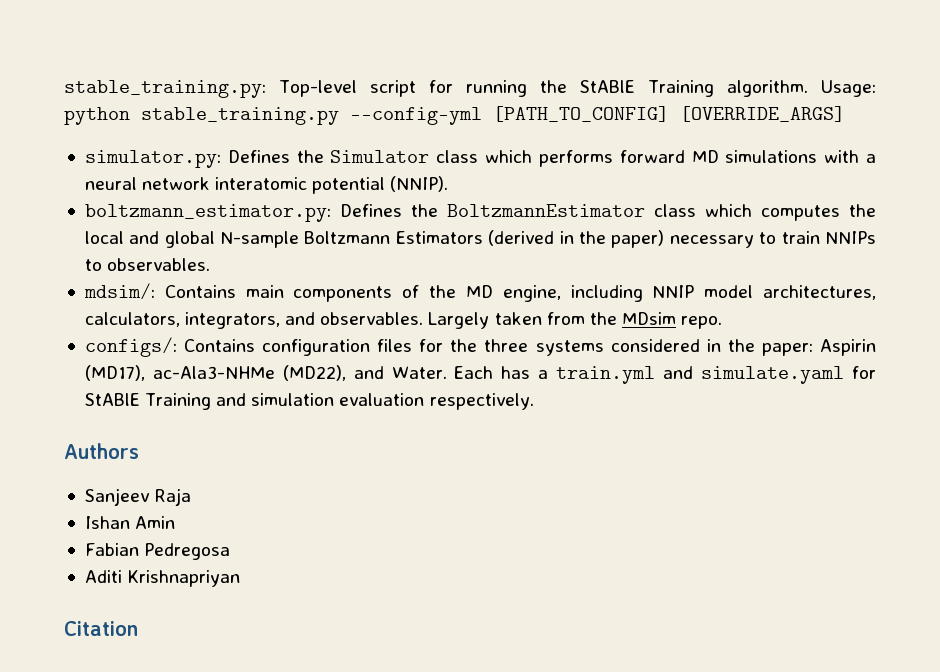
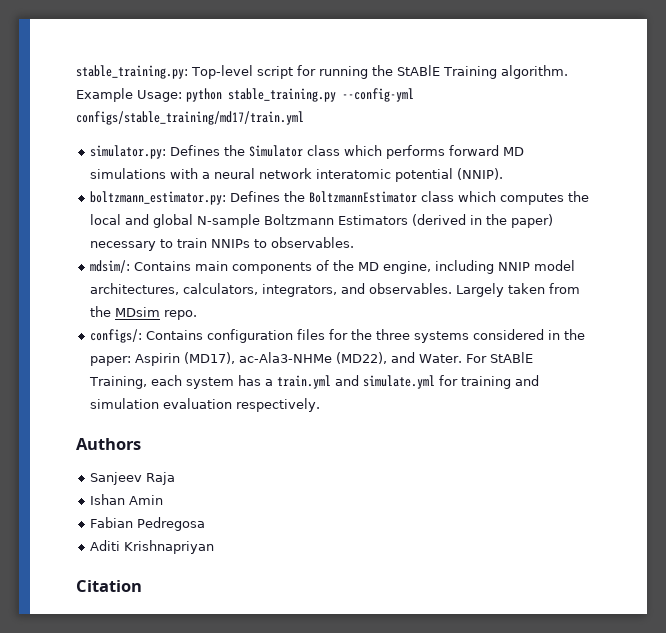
(808, 88) none -> [76,88,133,102] Example
[493,106,845,122] [PATH_TO_CONFIG] [OVERRIDE_ARGS] -> [76,111,304,125] configs/stable_training/md17/train.yml
[454,366,877,384] [84,393,212,410] Each has a train.yml and simulate.yaml for StABlE Training -> [466,352,534,363] [89,375,512,389] For StABlE Training, each system has a train.yml and simulate.yml for training

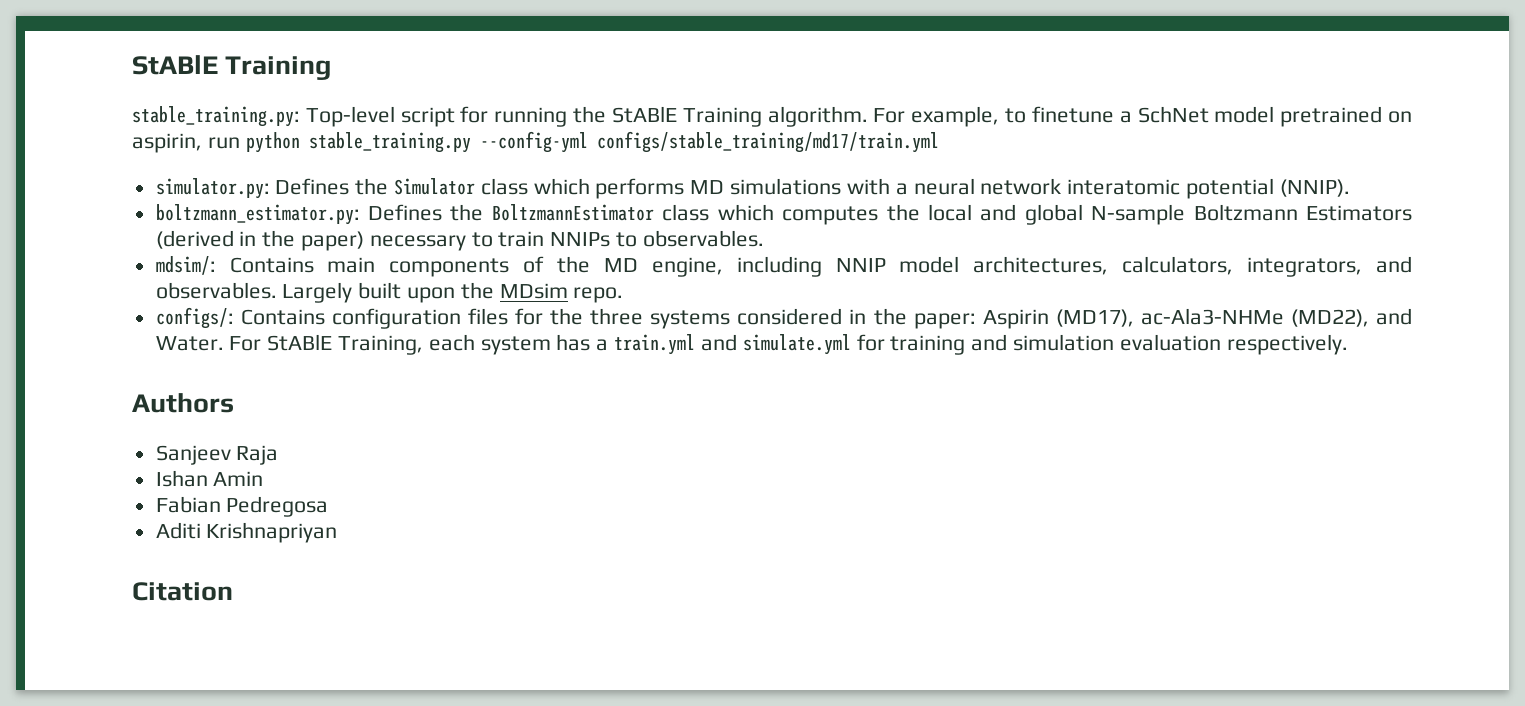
(76, 72) none -> [132,55,332,80] StABlE Training //
[76,88,182,102] Example Usage: -> [873,106,1413,127] [132,133,240,153] For example, to finetune a SchNet model pretrained on aspirin, run
[449,145,500,156] forward -> (685, 188) none
[508,283,581,294] taken from -> [358,282,456,303] built upon

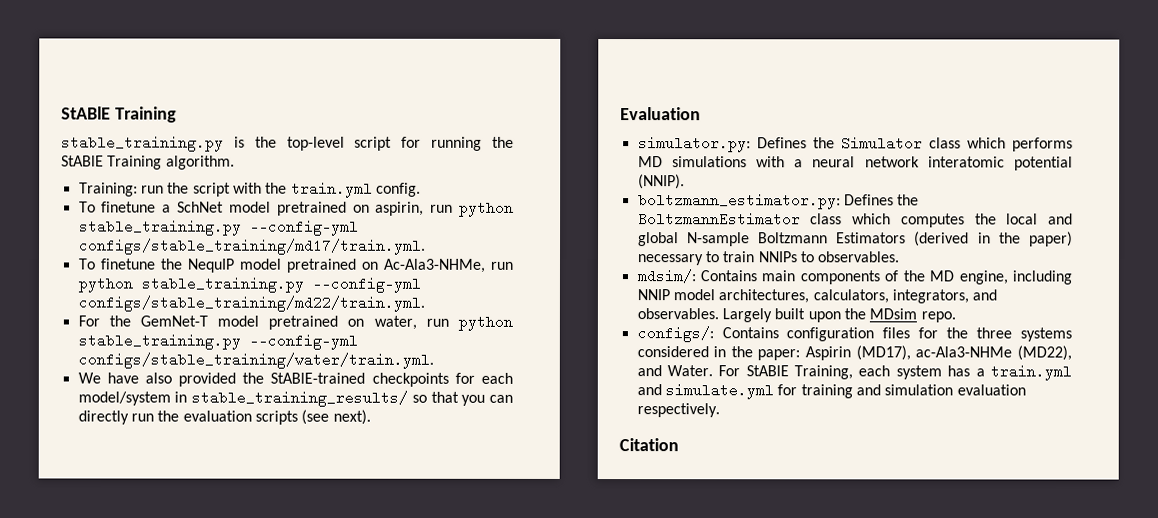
[132,106,395,127] stable_training.py: Top-level -> [61,135,345,152] stable_training.py is the top-level
[873,106,1027,127] For example, to -> [78,181,421,198] [78,201,96,213] // Training: run the script with the train.yml config. // To
[596,131,939,153] configs/stable_training/md17/train.yml -> [78,238,426,255] [77,258,513,273] [77,276,421,293] [77,295,425,312] [77,315,513,331] [77,333,358,350] [77,352,434,369] [77,372,513,387] [77,390,513,407] [77,409,371,425] [620,107,701,121] configs/stable_training/md17/train.yml. // To finetune the NequIP model pretrained on Ac-Ala3-NHMe, run python stable_training.py --config-yml configs/stable_training/md22/train.yml. // For the GemNet-T model pretrained on water, run python stable_training.py --config-yml configs/stable_training/water/train.yml. // We have also provided the StABlE-trained checkpoints for each model/system in stable_training_results/ so that you can directly run the evaluation scripts (see next). // Evaluation
[132,393,234,413] [155,445,279,465] [155,470,264,487] [155,496,329,517] [155,522,338,543] // Authors // Sanjeev Raja // Ishan Amin // Fabian Pedregosa // Aditi Krishnapriyan -> (720, 410) none

